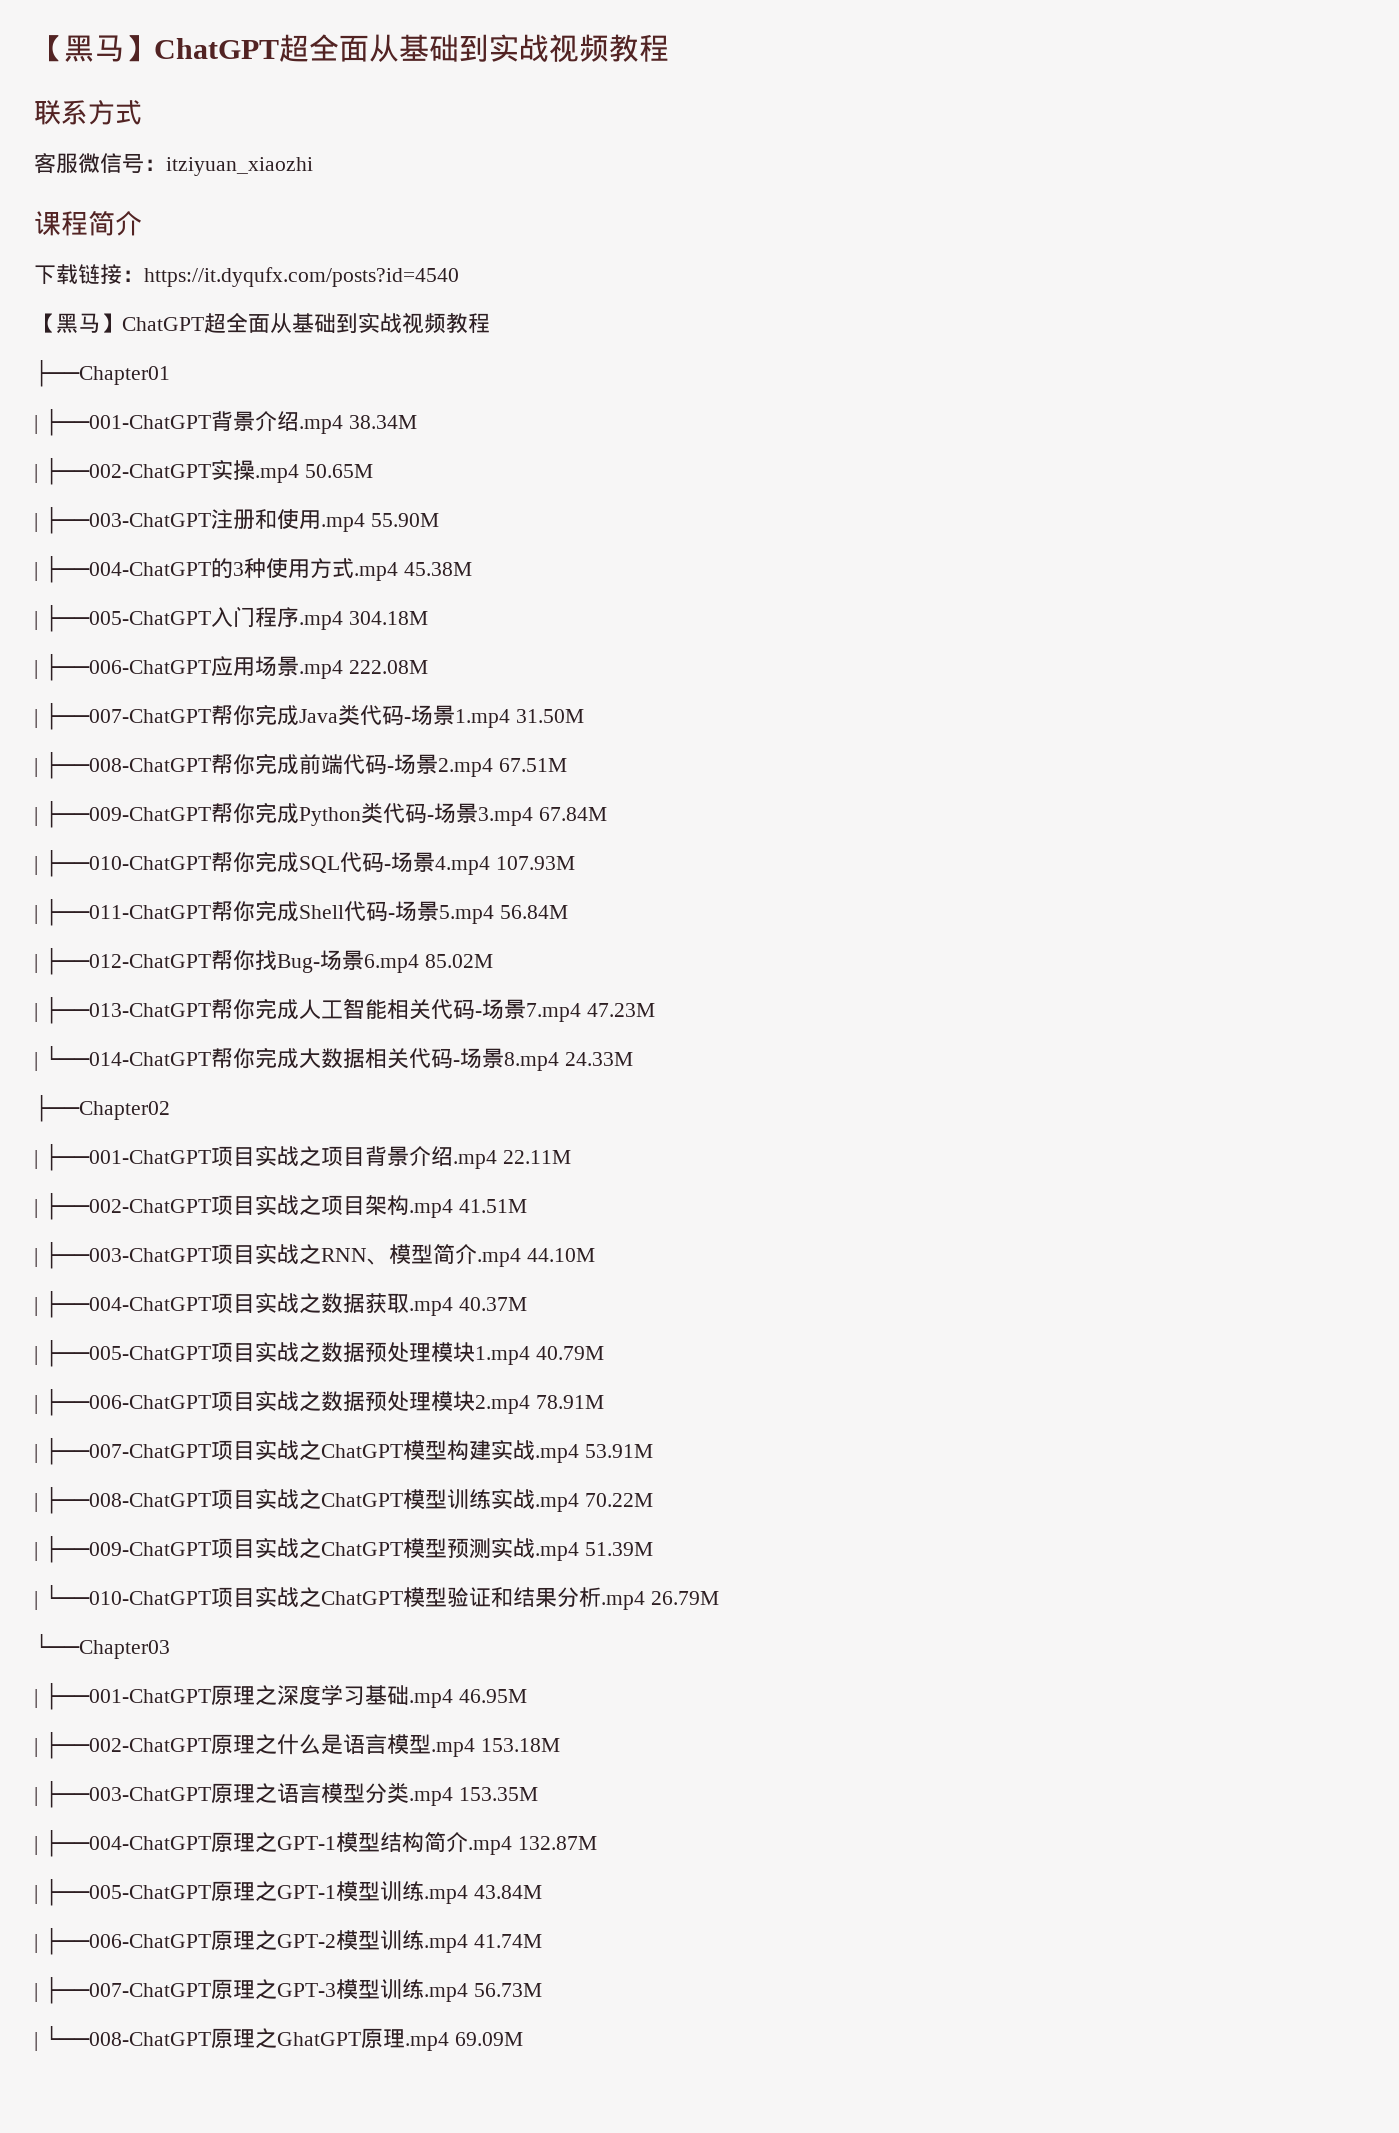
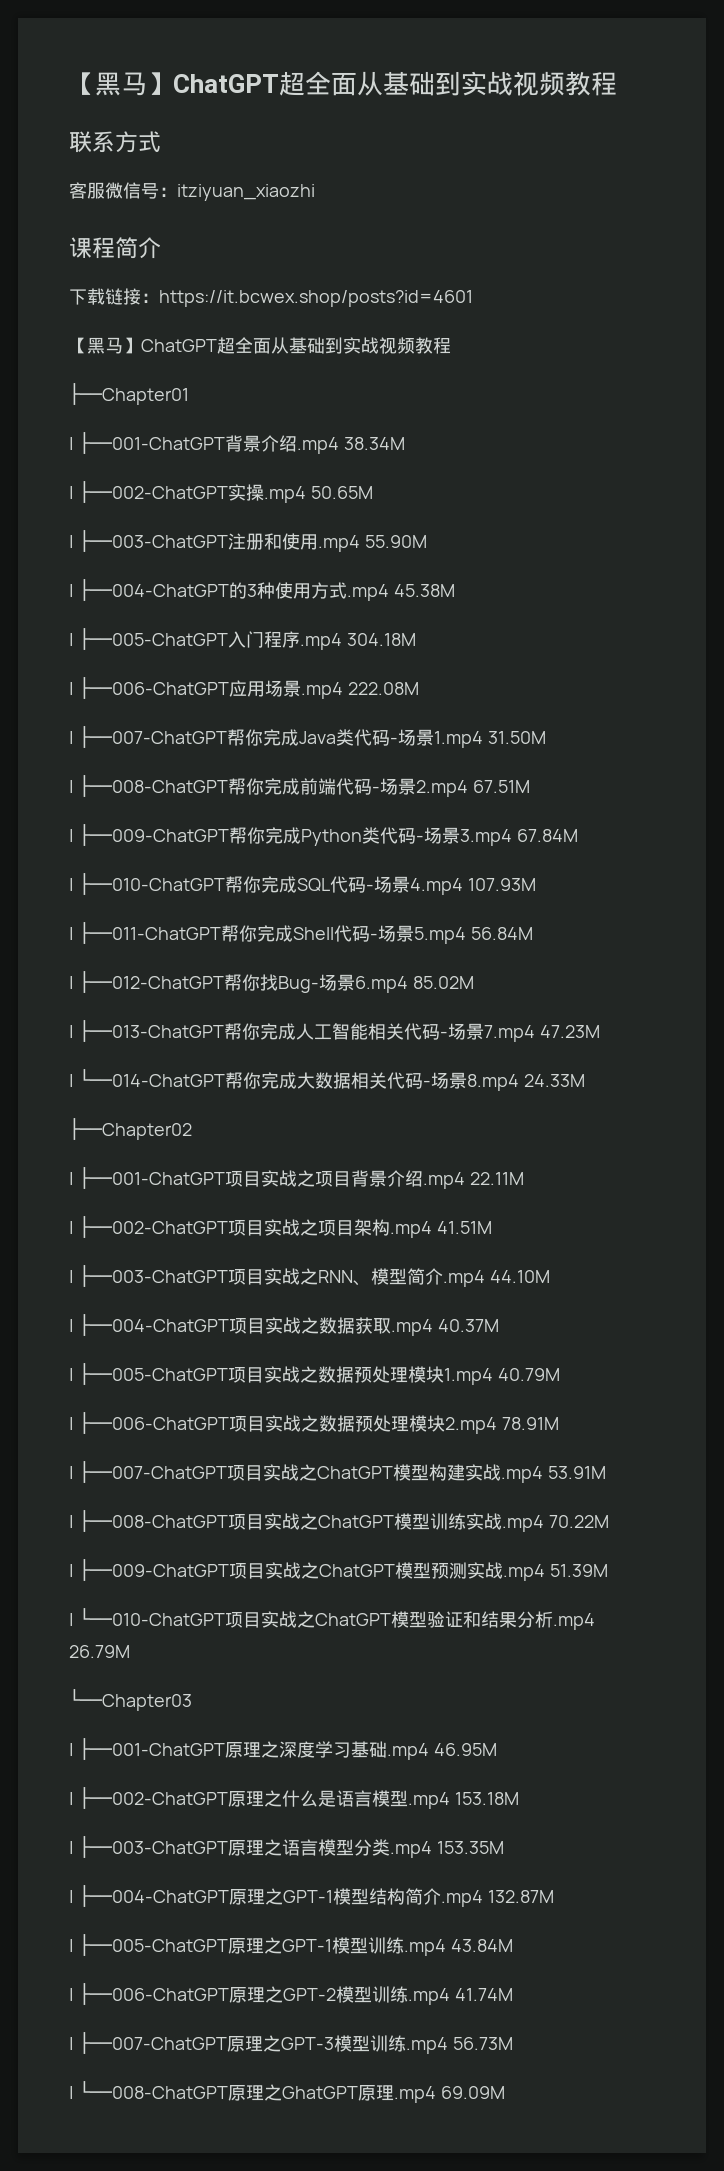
[144,267,459,287] https://it.dyqufx.com/posts?id=4540 -> [159,290,473,307] https://it.bcwex.shop/posts?id=4601

